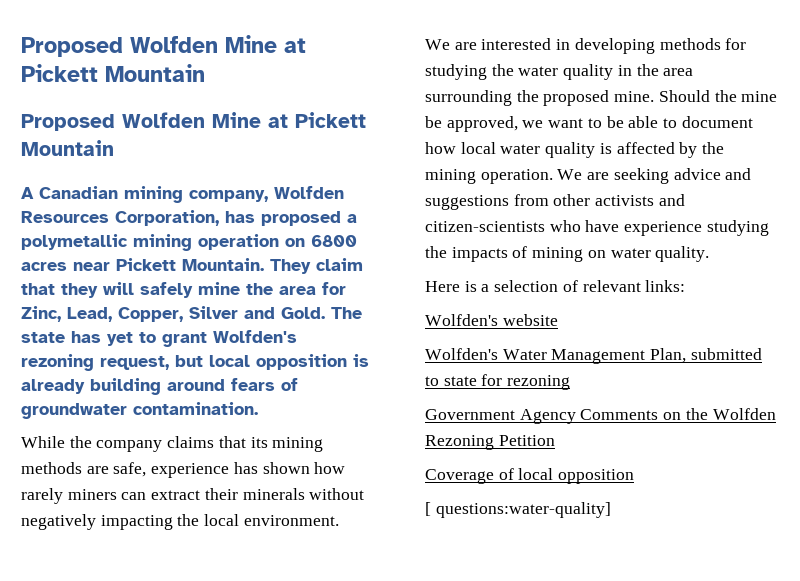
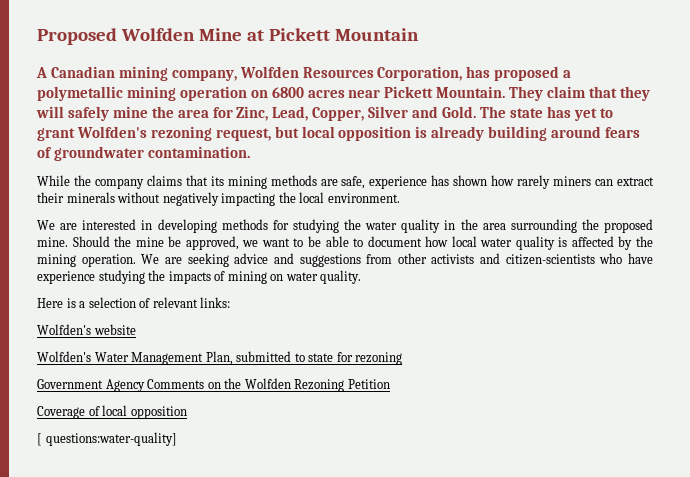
[21,35,306,57] [21,64,205,82] [21,112,366,131] [21,140,114,156] Proposed Wolfden Mine at Pickett Mountain // Proposed Wolfden Mine at Pickett Mountain -> [37,28,419,45] Proposed Wolfden Mine at Pickett Mountain

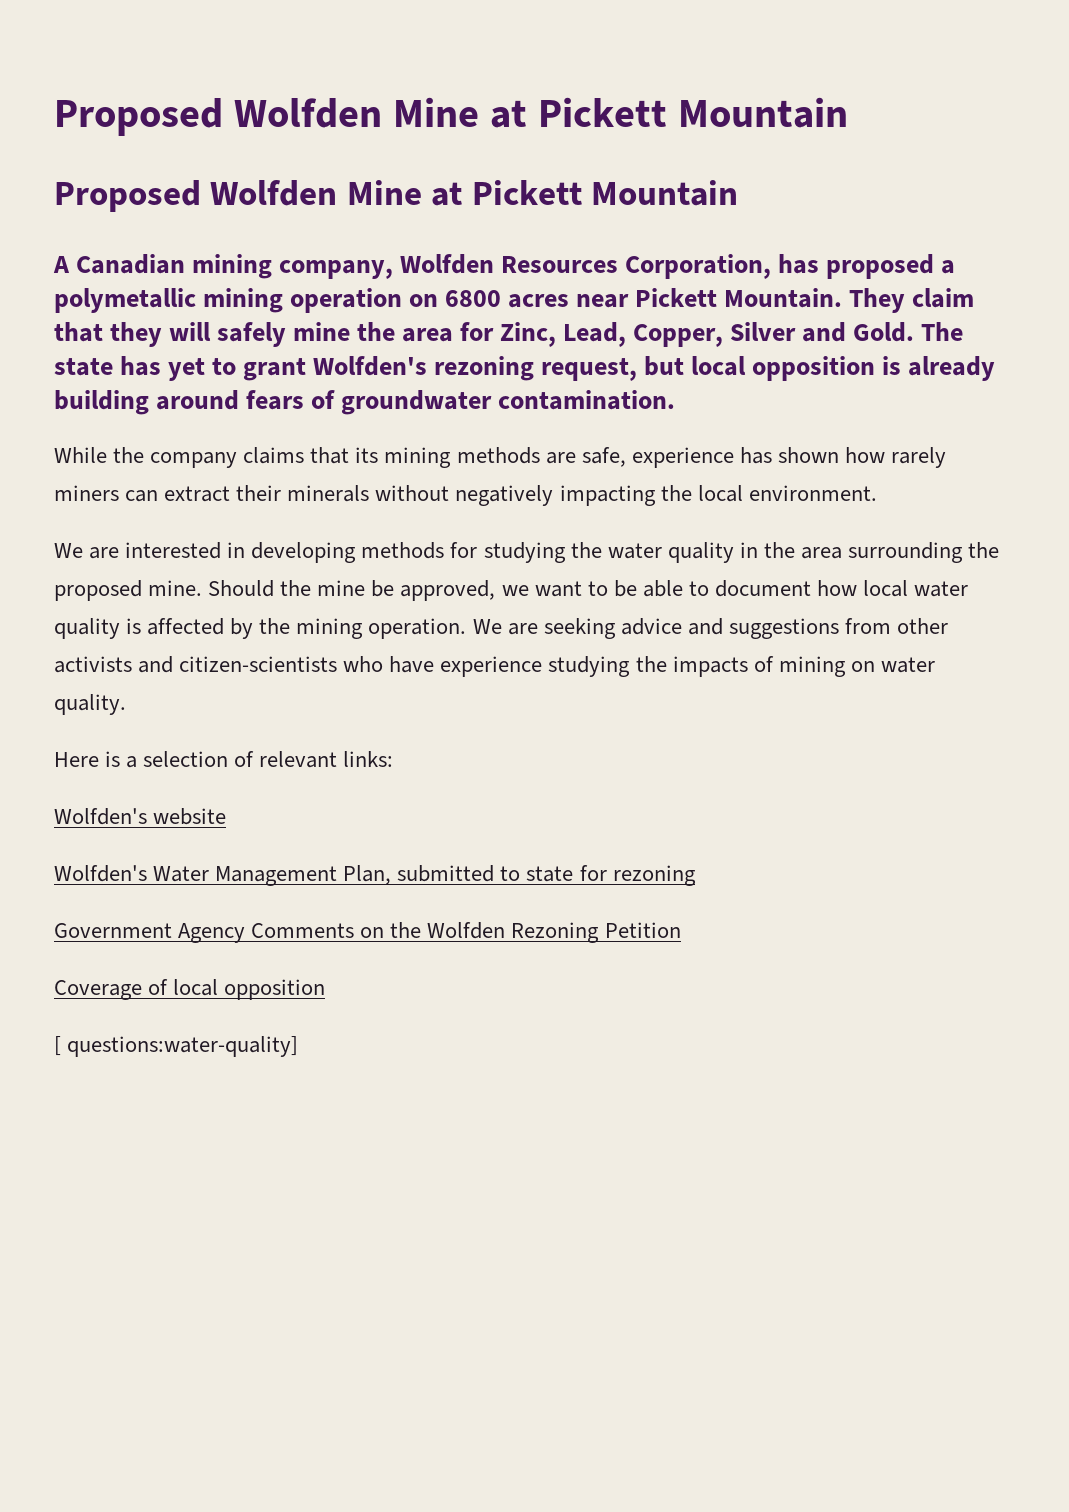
[37,28,419,45] Proposed Wolfden Mine at Pickett Mountain -> [54,97,848,136] [54,180,739,212] Proposed Wolfden Mine at Pickett Mountain // Proposed Wolfden Mine at Pickett Mountain

